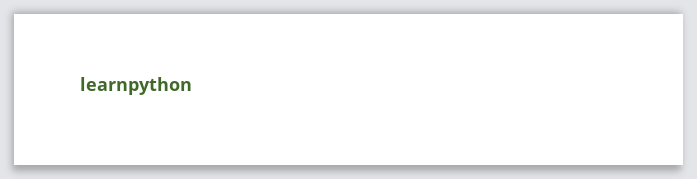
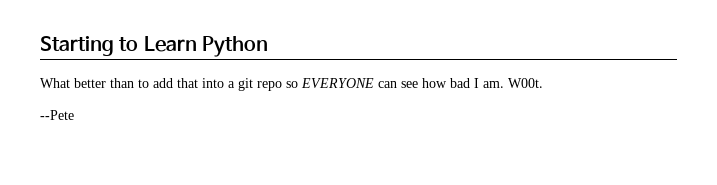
[80,77,192,95] learnpython -> [40,36,268,57] [40,78,543,91] [40,110,74,120] Starting to Learn Python // What better than to add that into a git repo so EVERYONE can see how bad I am. W00t. // --Pete

